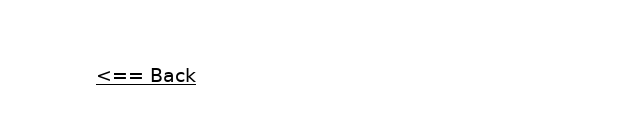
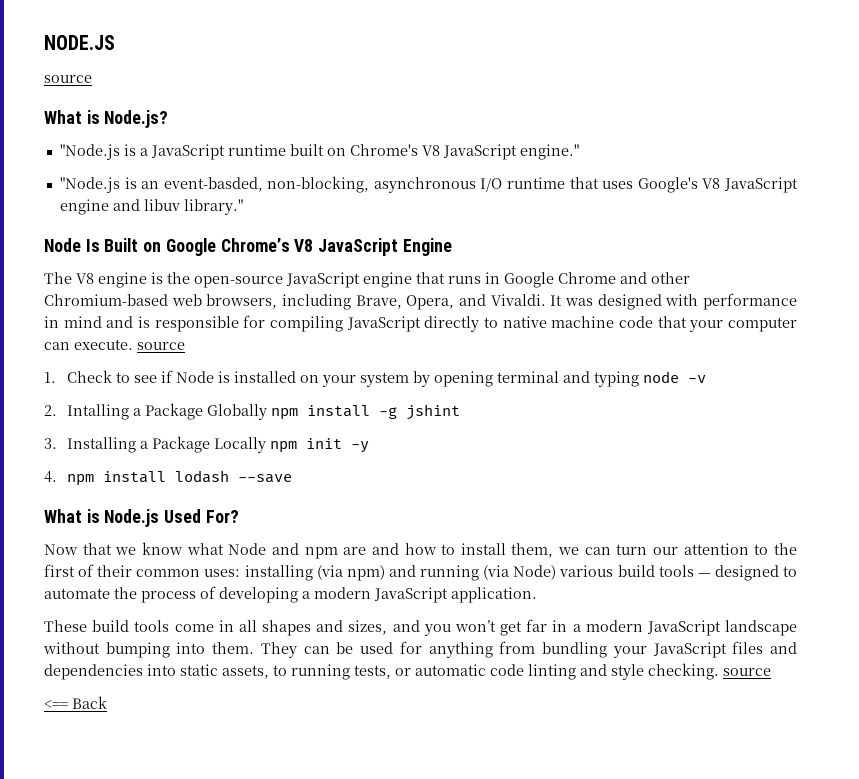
(96, 76) none -> [44,35,115,50] [44,75,92,83] [44,110,169,128] [59,144,579,160] [59,176,798,193] [59,199,243,215] [44,238,452,256] [44,272,690,288] [44,293,797,310] [44,315,797,332] [44,339,185,350] [44,370,706,387] [44,403,460,420] [44,436,369,453] [44,470,292,486] [44,509,239,527] [44,542,797,559] [44,564,798,581] [44,586,537,603] [44,619,797,636] [43,641,798,658] [44,663,771,680] NODE.JS // source // What is Node.js? // "Node.js is a JavaScript runtime built on Chrome's V8 JavaScript engine." // "Node.js is an event-basded, non-blocking, asynchronous I/O runtime that uses Google's V8 JavaScript engine and libuv library." // Node Is Built on Google Chrome’s V8 JavaScript Engine // The V8 engine is the open-source JavaScript engine that runs in Google Chrome and other Chromium-based web browsers, including Brave, Opera, and Vivaldi. It was designed with performance in mind and is responsible for compiling JavaScript directly to native machine code that your computer can execute. source // 1. Check to see if Node is installed on your system by opening terminal and typing node -v // 2. Intalling a Package Globally npm install -g jshint // 3. Installing a Package Locally npm init -y // 4. npm install lodash --save // What is Node.js Used For? // Now that we know what Node and npm are and how to install them, we can turn our attention to the first of their common uses: installing (via npm) and running (via Node) various build tools — designed to automate the process of developing a modern JavaScript application. // These build tools come in all shapes and sizes, and you won’t get far in a modern JavaScript landscape without bumping into them. They can be used for anything from bundling your JavaScript files and dependencies into static assets, to running tests, or automatic code linting and style checking. source //

